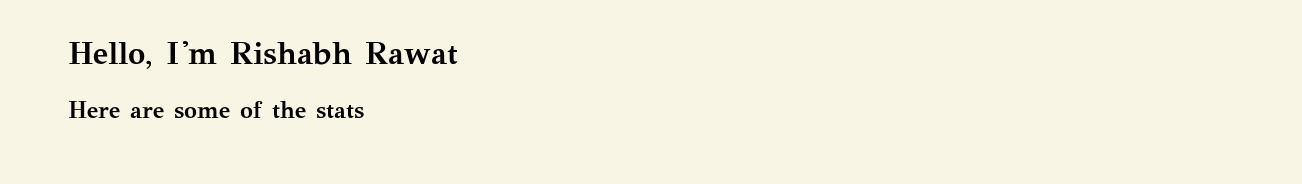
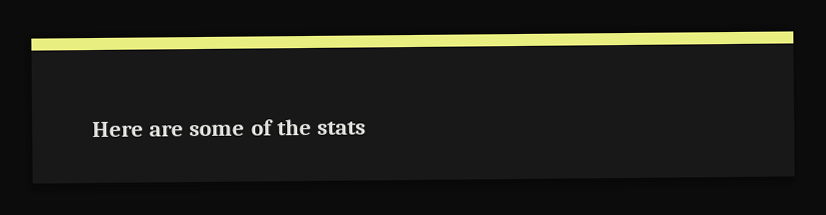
[68,41,458,69] Hello, I'm Rishabh Rawat // -> (92, 129) none

